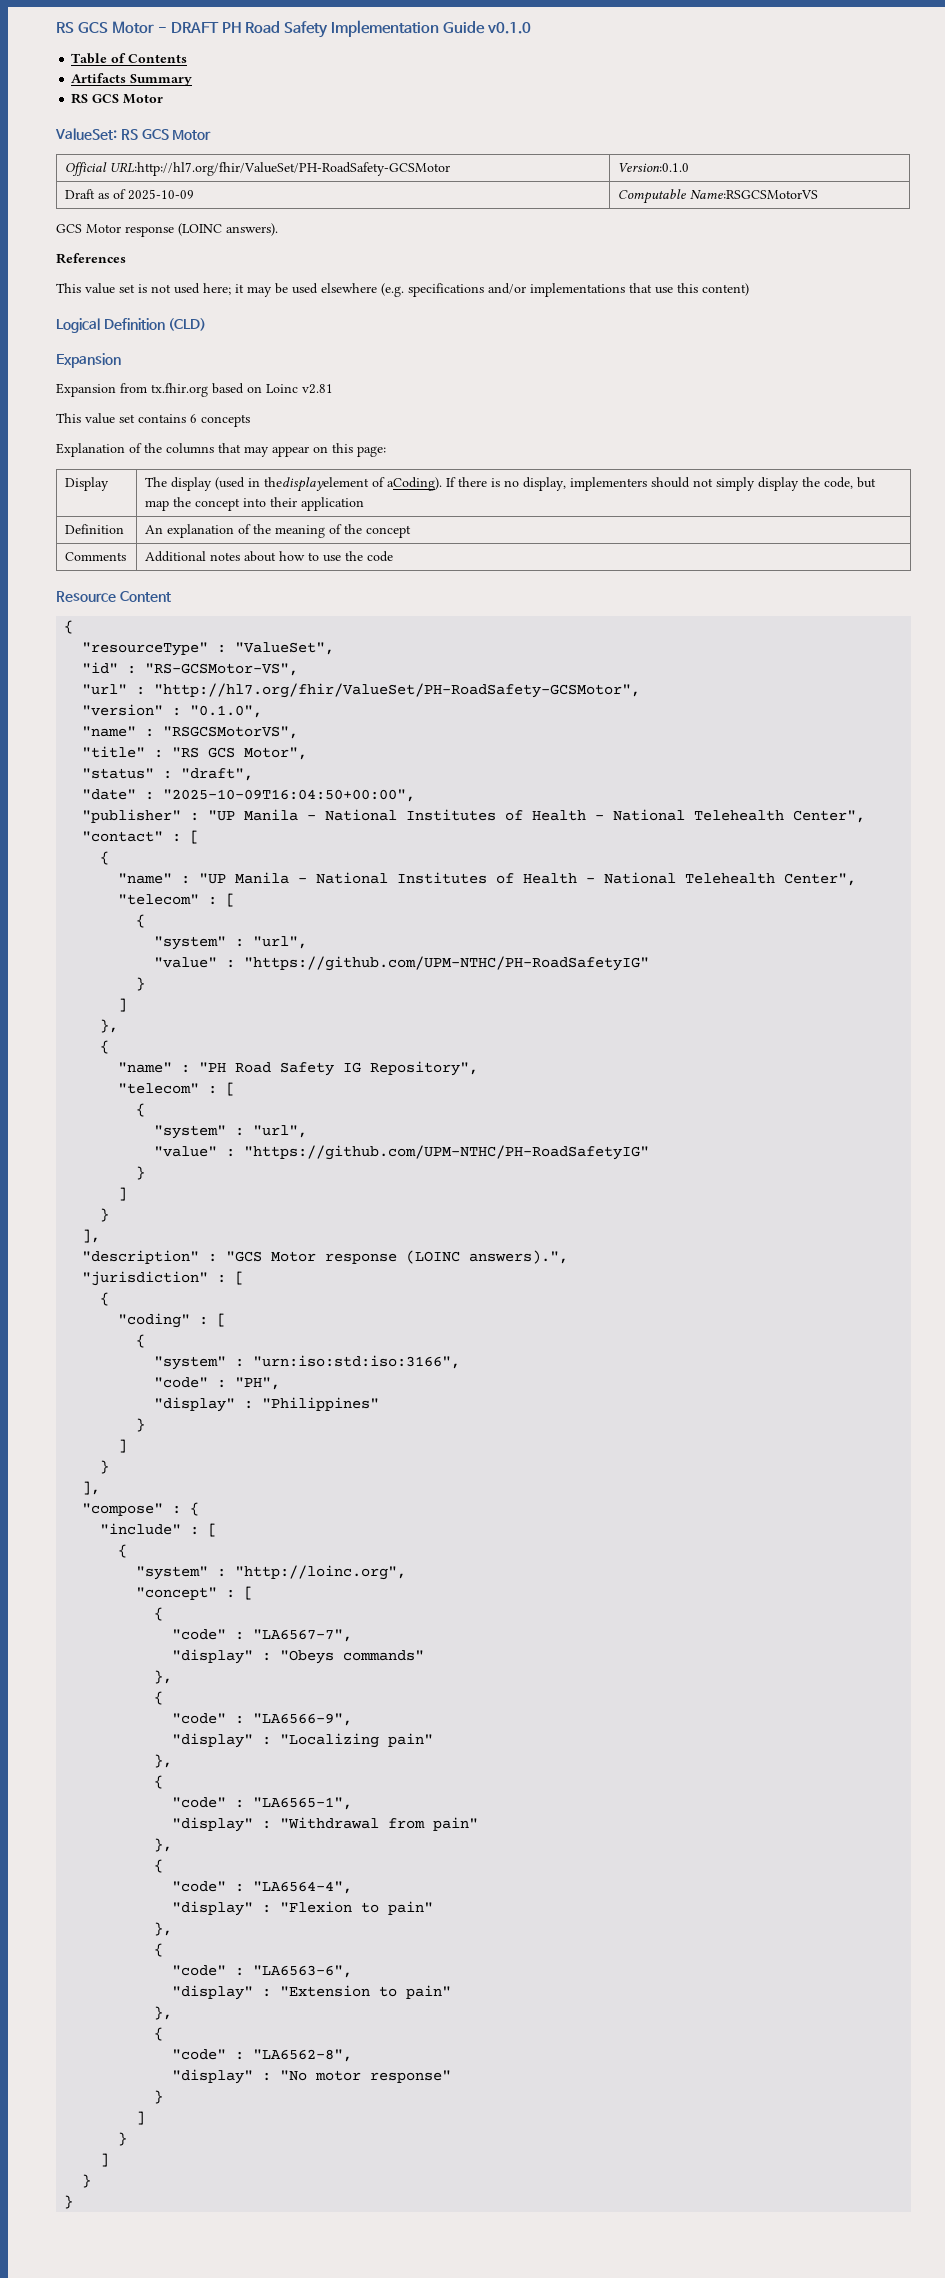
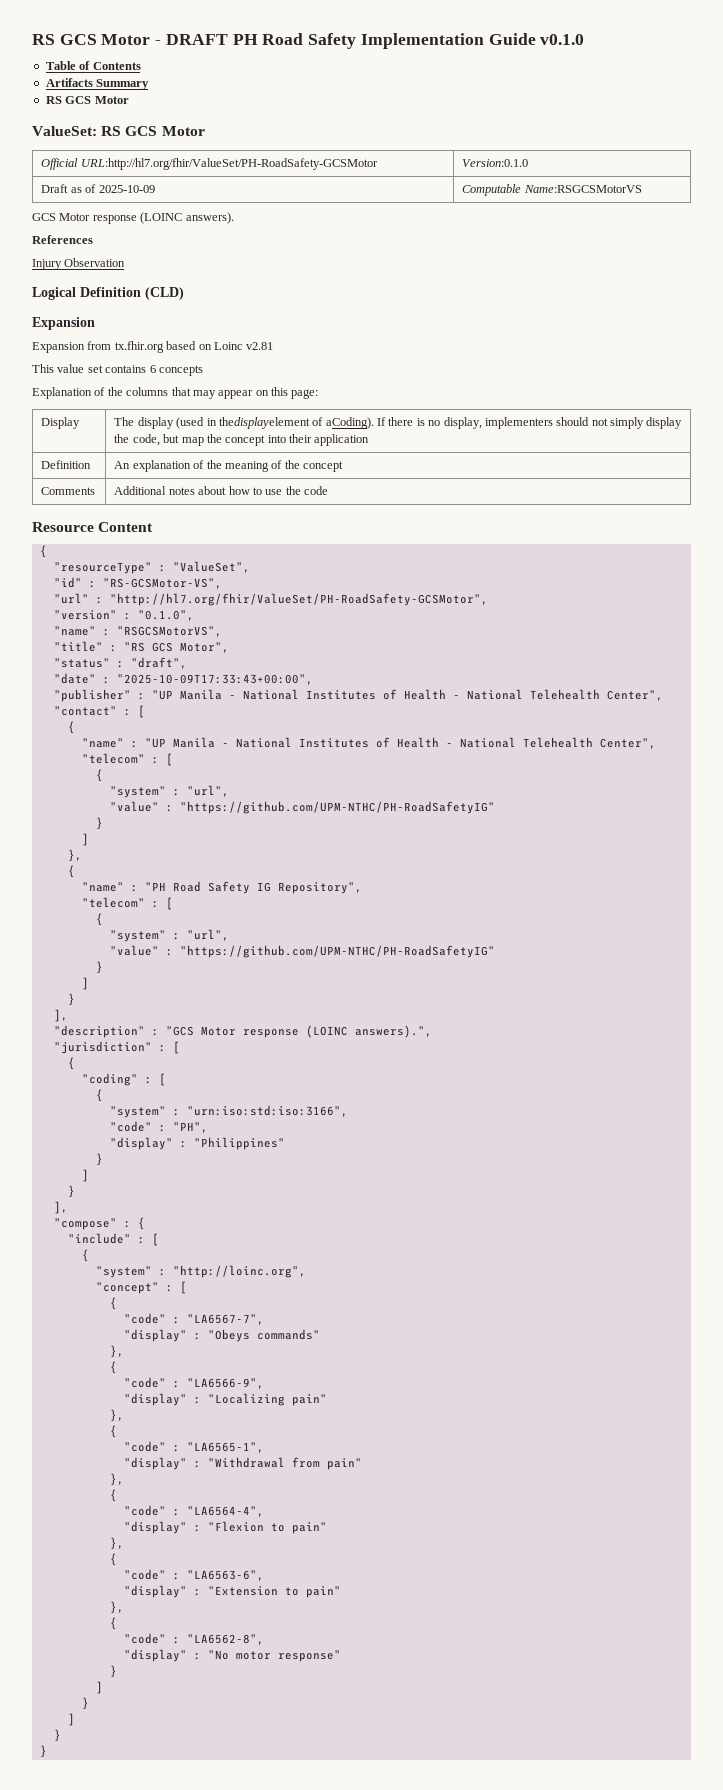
[56,283,749,297] This value set is not used here; it may be used elsewhere (e.g. specifications and/or implementations that use this content) -> [32,258,126,270] Injury Observation
[163,789,416,802] "2025-10-09T16:04:50+00:00", -> [116,674,313,685] "2025-10-09T17:33:43+00:00",

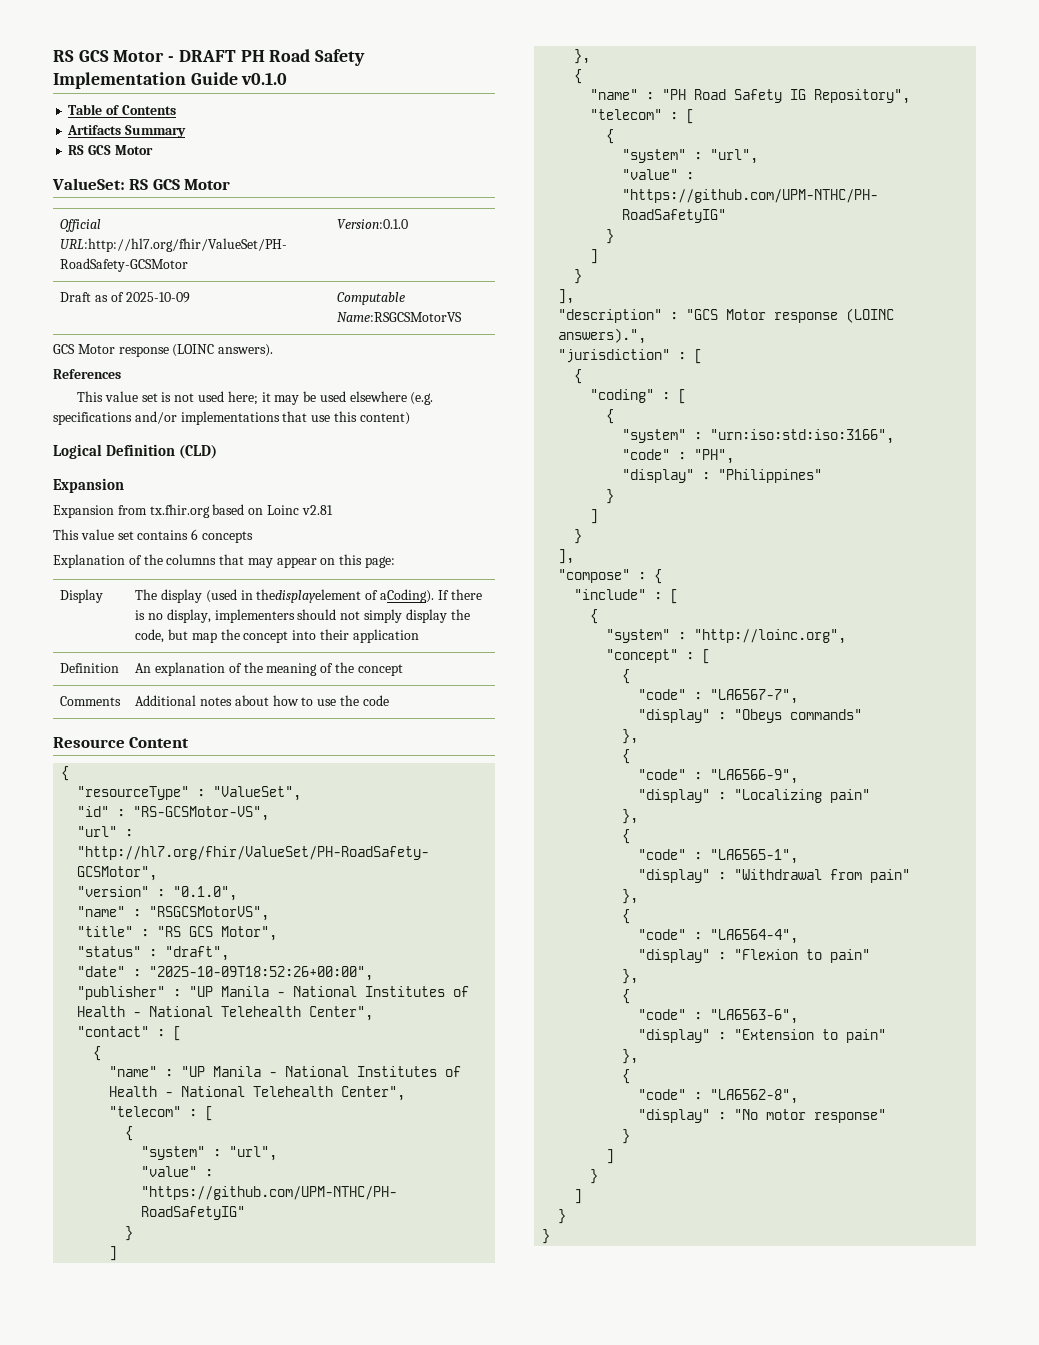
[32,258,126,270] Injury Observation -> [77,391,434,405] [53,411,410,425] This value set is not used here; it may be used elsewhere (e.g. specifications and/or implementations that use this content)
[116,674,313,685] "2025-10-09T17:33:43+00:00", -> [149,966,374,981] "2025-10-09T18:52:26+00:00",

